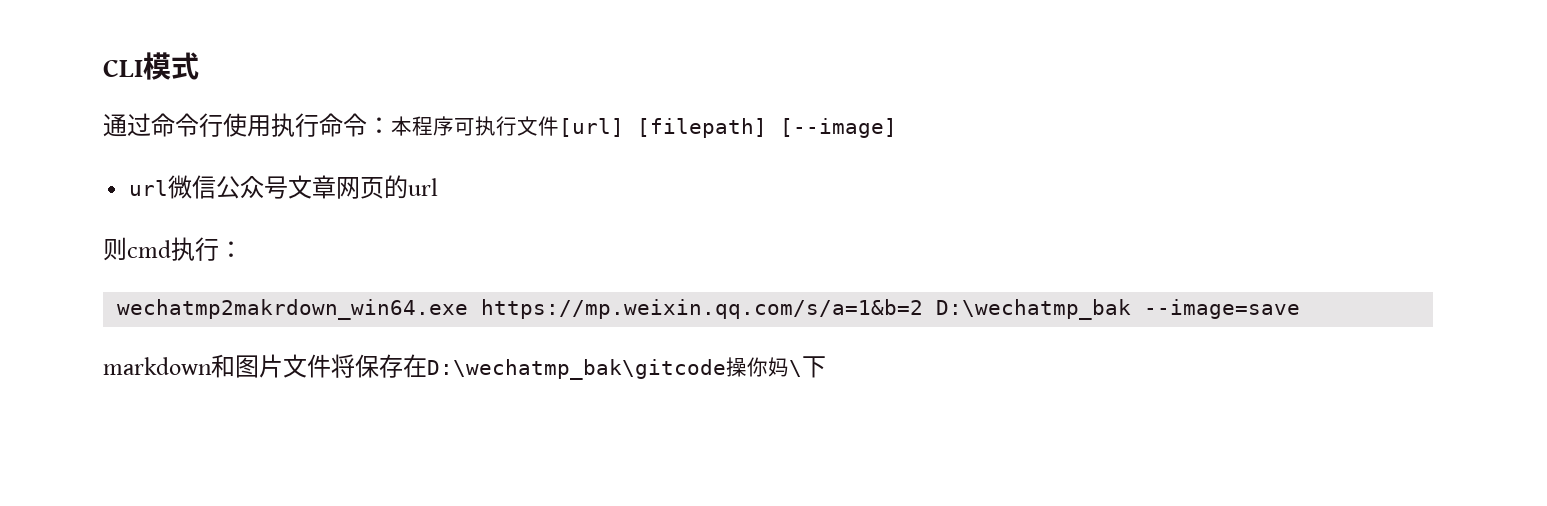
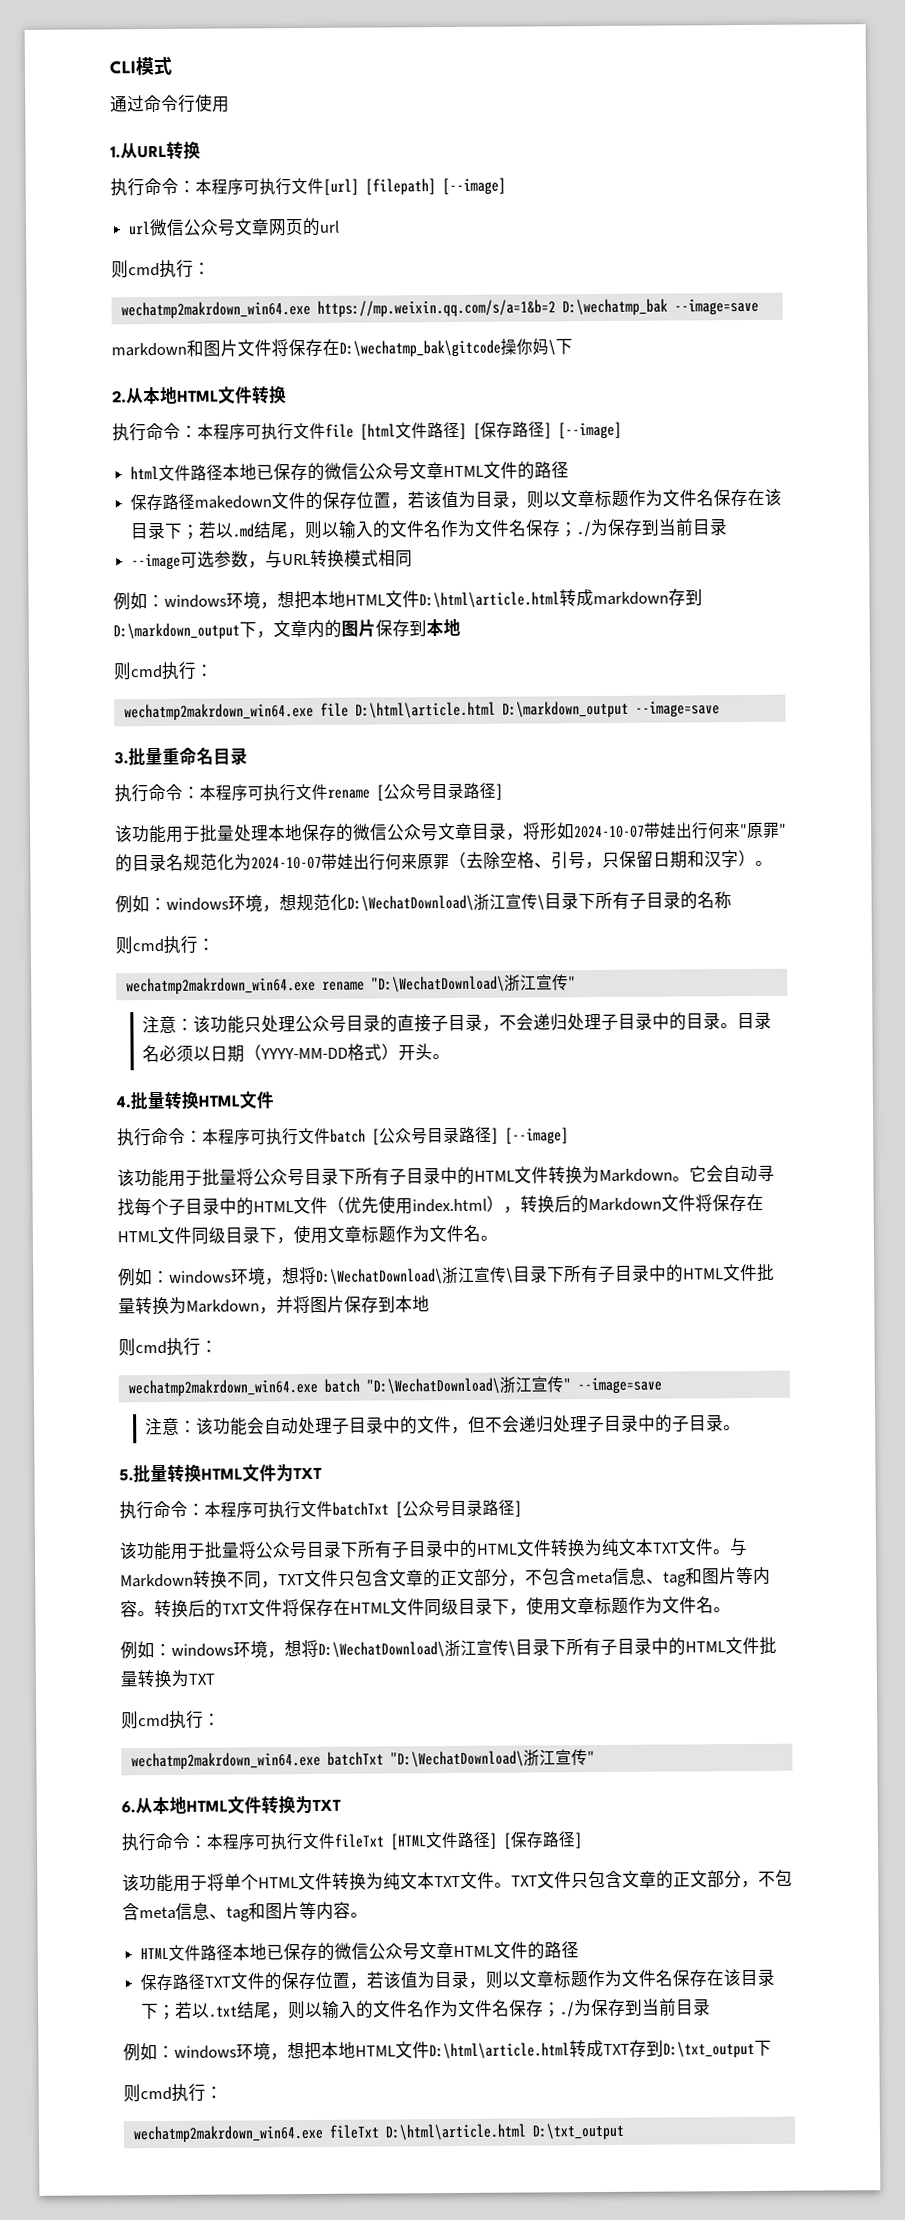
(271, 126) none -> [110,141,201,160] // 1.从URL转换 //
(826, 367) none -> [112,386,287,405] [112,421,622,442] [130,461,570,481] [130,488,783,511] [130,518,729,540] [131,549,414,571] [113,588,703,611] [113,618,461,641] [113,661,214,681] [123,700,720,722] [114,747,248,766] [114,782,503,803] [115,822,787,844] [115,849,773,873] [115,891,732,914] [115,935,215,955] [125,974,576,996] [141,1011,772,1034] [141,1043,450,1063] [116,1091,274,1110] [117,1126,569,1147] [117,1164,775,1188] [117,1193,764,1216] [117,1224,498,1245] [118,1263,775,1287] [118,1295,430,1316] [118,1337,218,1357] [127,1376,662,1398] [144,1414,741,1436] [119,1464,322,1483] [119,1499,522,1520] [119,1538,748,1561] [120,1566,771,1589] [120,1596,731,1618] [120,1636,777,1660] [120,1669,215,1689] [121,1710,221,1730] [130,1749,595,1771] [121,1795,341,1815] [121,1831,583,1852] [122,1869,793,1893] [122,1901,368,1922] [140,1941,580,1961] [140,1968,776,1991] [141,1998,712,2021] [123,2039,772,2062] [123,2083,223,2103] [132,2122,625,2144] // 2.从本地HTML文件转换 // 执行命令：本程序可执行文件file [html文件路径] [保存路径] [--image] // html文件路径本地已保存的微信公众号文章HTML文件的路径 // 保存路径makedown文件的保存位置，若该值为目录，则以文章标题作为文件名保存在该目录下；若以.md结尾，则以输入的文件名作为文件名保存；./为保存到当前目录 // --image可选参数，与URL转换模式相同 // 例如：windows环境，想把本地HTML文件D:\html\article.html转成markdown存到D:\markdown_output下，文章内的图片保存到本地 // 则cmd执行： // wechatmp2makrdown_win64.exe file D:\html\article.html D:\markdown_output --image=save // 3.批量重命名目录 // 执行命令：本程序可执行文件rename [公众号目录路径] // 该功能用于批量处理本地保存的微信公众号文章目录，将形如2024-10-07带娃出行何来"原罪"的目录名规范化为2024-10-07带娃出行何来原罪（去除空格、引号，只保留日期和汉字）。 // 例如：windows环境，想规范化D:\WechatDownload\浙江宣传\目录下所有子目录的名称 // 则cmd执行： // wechatmp2makrdown_win64.exe rename "D:\WechatDownload\浙江宣传" // 注意：该功能只处理公众号目录的直接子目录，不会递归处理子目录中的目录。目录名必须以日期（YYYY-MM-DD格式）开头。 // 4.批量转换HTML文件 // 执行命令：本程序可执行文件batch [公众号目录路径] [--image] // 该功能用于批量将公众号目录下所有子目录中的HTML文件转换为Markdown。它会自动寻找每个子目录中的HTML文件（优先使用index.html），转换后的Markdown文件将保存在HTML文件同级目录下，使用文章标题作为文件名。 // 例如：windows环境，想将D:\WechatDownload\浙江宣传\目录下所有子目录中的HTML文件批量转换为Markdown，并将图片保存到本地 // 则cmd执行： // wechatmp2makrdown_win64.exe batch "D:\WechatDownload\浙江宣传" --image=save // 注意：该功能会自动处理子目录中的文件，但不会递归处理子目录中的子目录。 // 5.批量转换HTML文件为TXT // 执行命令：本程序可执行文件batchTxt [公众号目录路径] // 该功能用于批量将公众号目录下所有子目录中的HTML文件转换为纯文本TXT文件。与Markdown转换不同，TXT文件只包含文章的正文部分，不包含meta信息、tag和图片等内容。转换后的TXT文件将保存在HTML文件同级目录下，使用文章标题作为文件名。 // 例如：windows环境，想将D:\WechatDownload\浙江宣传\目录下所有子目录中的HTML文件批量转换为TXT // 则cmd执行： // wechatmp2makrdown_win64.exe batchTxt "D:\WechatDownload\浙江宣传" // 6.从本地HTML文件转换为TXT // 执行命令：本程序可执行文件fileTxt [HTML文件路径] [保存路径] // 该功能用于将单个HTML文件转换为纯文本TXT文件。TXT文件只包含文章的正文部分，不包含meta信息、tag和图片等内容。 // HTML文件路径本地已保存的微信公众号文章HTML文件的路径 // 保存路径TXT文件的保存位置，若该值为目录，则以文章标题作为文件名保存在该目录下；若以.txt结尾，则以输入的文件名作为文件名保存；./为保存到当前目录 // 例如：windows环境，想把本地HTML文件D:\html\article.html转成TXT存到D:\txt_output下 // 则cmd执行： // wechatmp2makrdown_win64.exe fileTxt D:\html\article.html D:\txt_output

